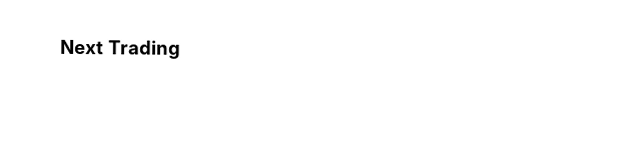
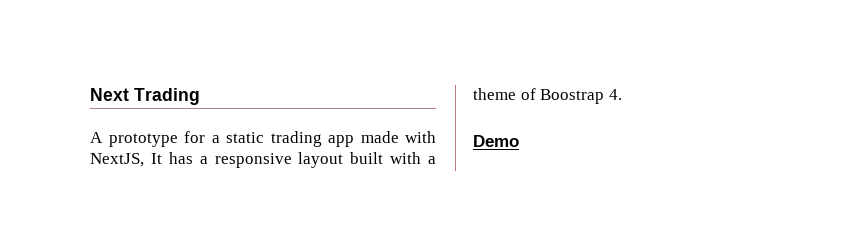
(181, 49) none -> [90,131,436,147] [90,152,436,168] [473,88,622,104] [473,135,519,147] // A prototype for a static trading app made with NextJS, It has a responsive layout built with a theme of Boostrap 4. // Demo

